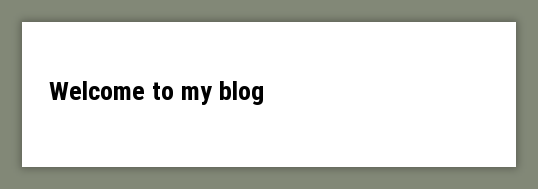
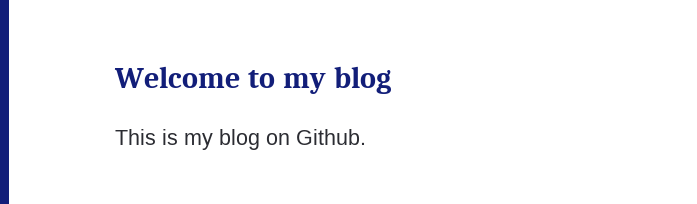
(265, 93) none -> [115,129,366,150] // This is my blog on Github.

